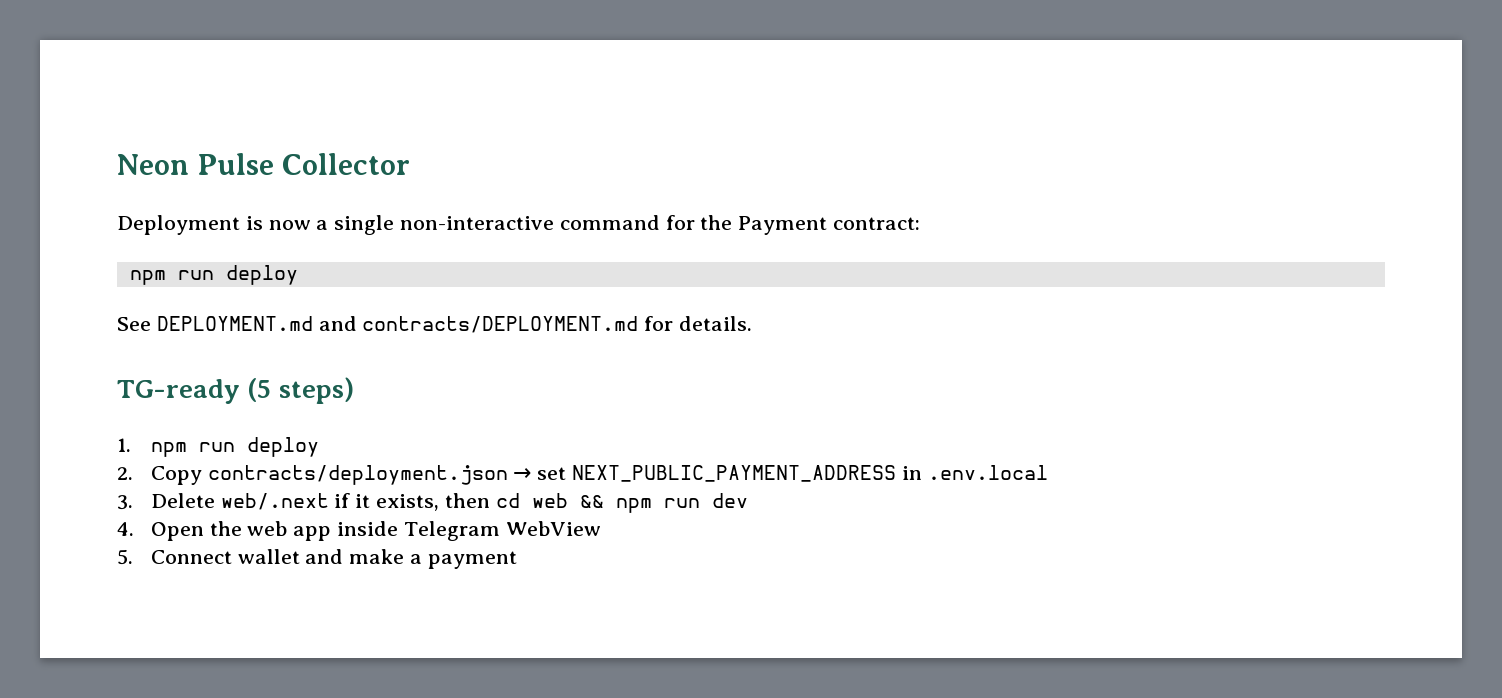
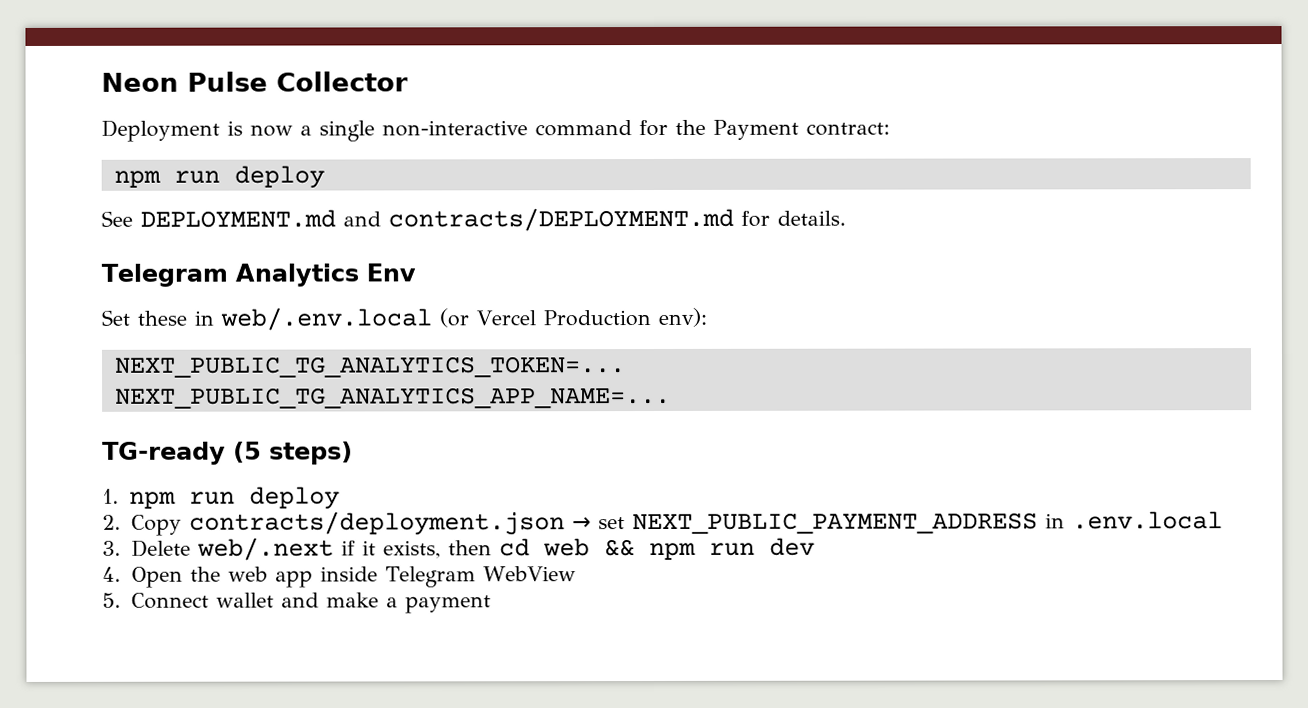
(753, 323) none -> [101,263,416,287] [101,307,707,331] [114,356,626,378] [114,386,671,409] // Telegram Analytics Env // Set these in web/.env.local (or Vercel Production env): // NEXT_PUBLIC_TG_ANALYTICS_TOKEN=... // NEXT_PUBLIC_TG_ANALYTICS_APP_NAME=...

